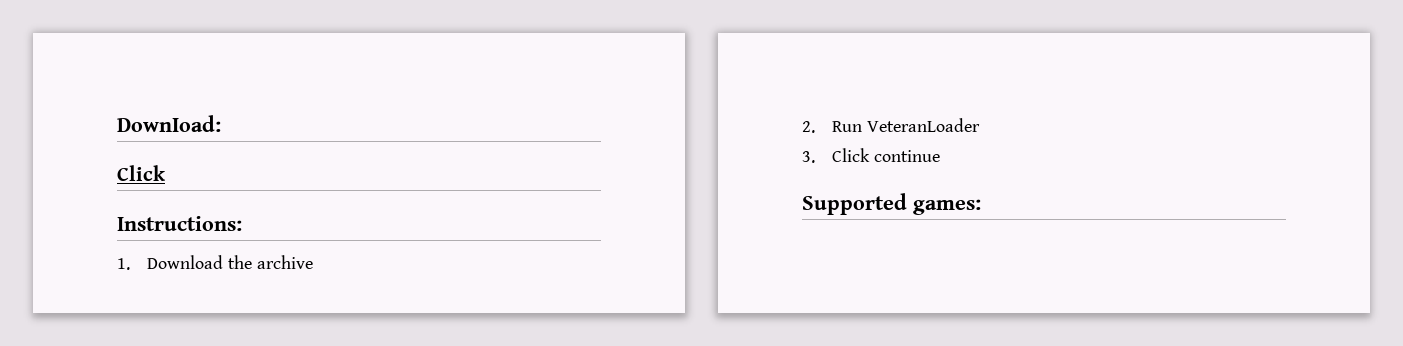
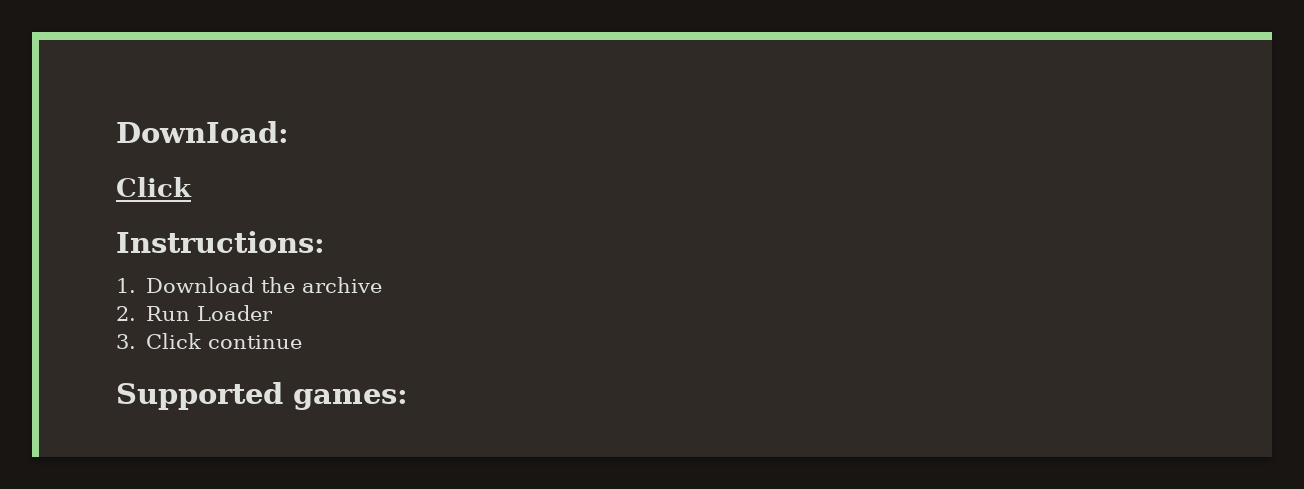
[866,118,980,132] VeteranLoader -> [197,305,274,321] Loader

